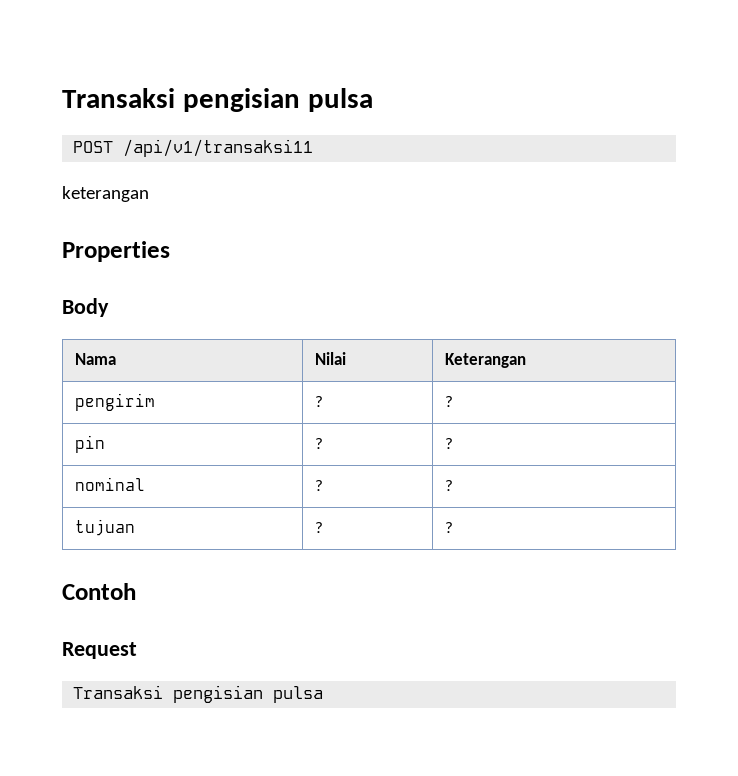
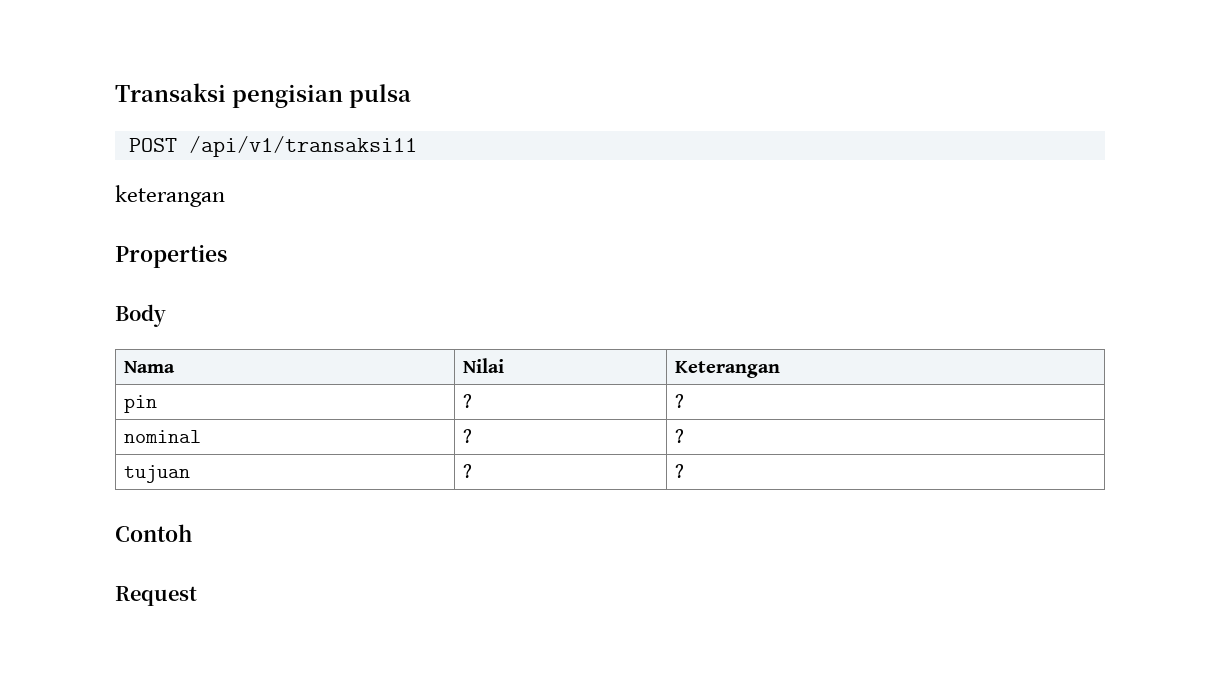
[74,393,155,411] [314,396,323,407] [444,396,453,407] // pengirim | ? | ? -> (781, 369) none
[73,685,324,703] // Transaksi pengisian pulsa -> (197, 596) none

